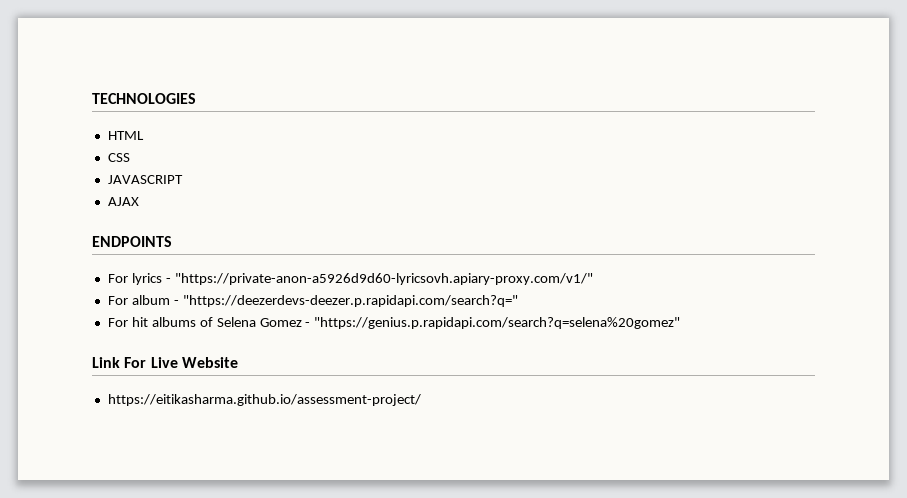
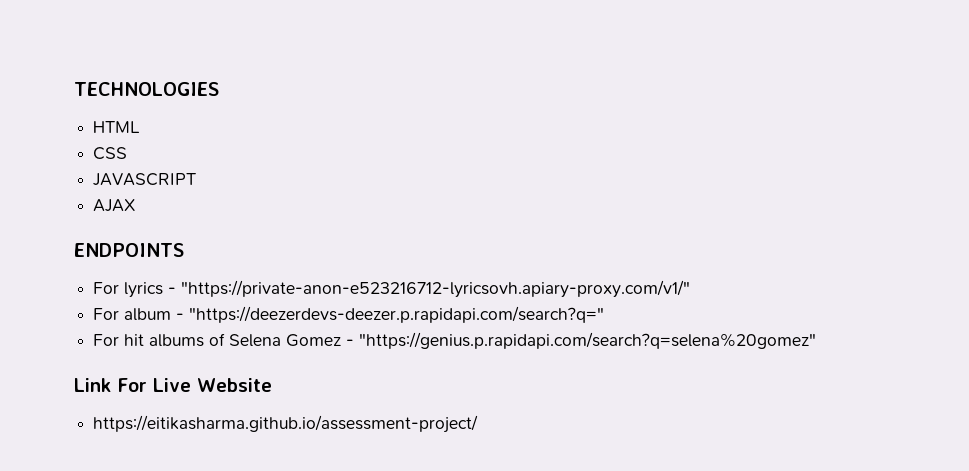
[174,273,593,285] "https://private-anon-a5926d9d60-lyricsovh.apiary-proxy.com/v1/" -> [181,280,691,298] "https://private-anon-e523216712-lyricsovh.apiary-proxy.com/v1/"

